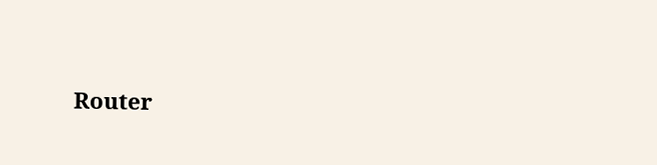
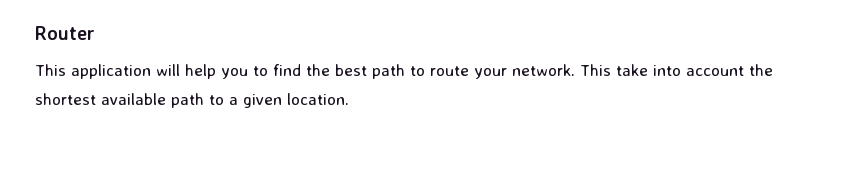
(153, 101) none -> [35,64,773,79] [35,93,349,108] // This application will help you to find the best path to route your network. This take into account the shortest available path to a given location.

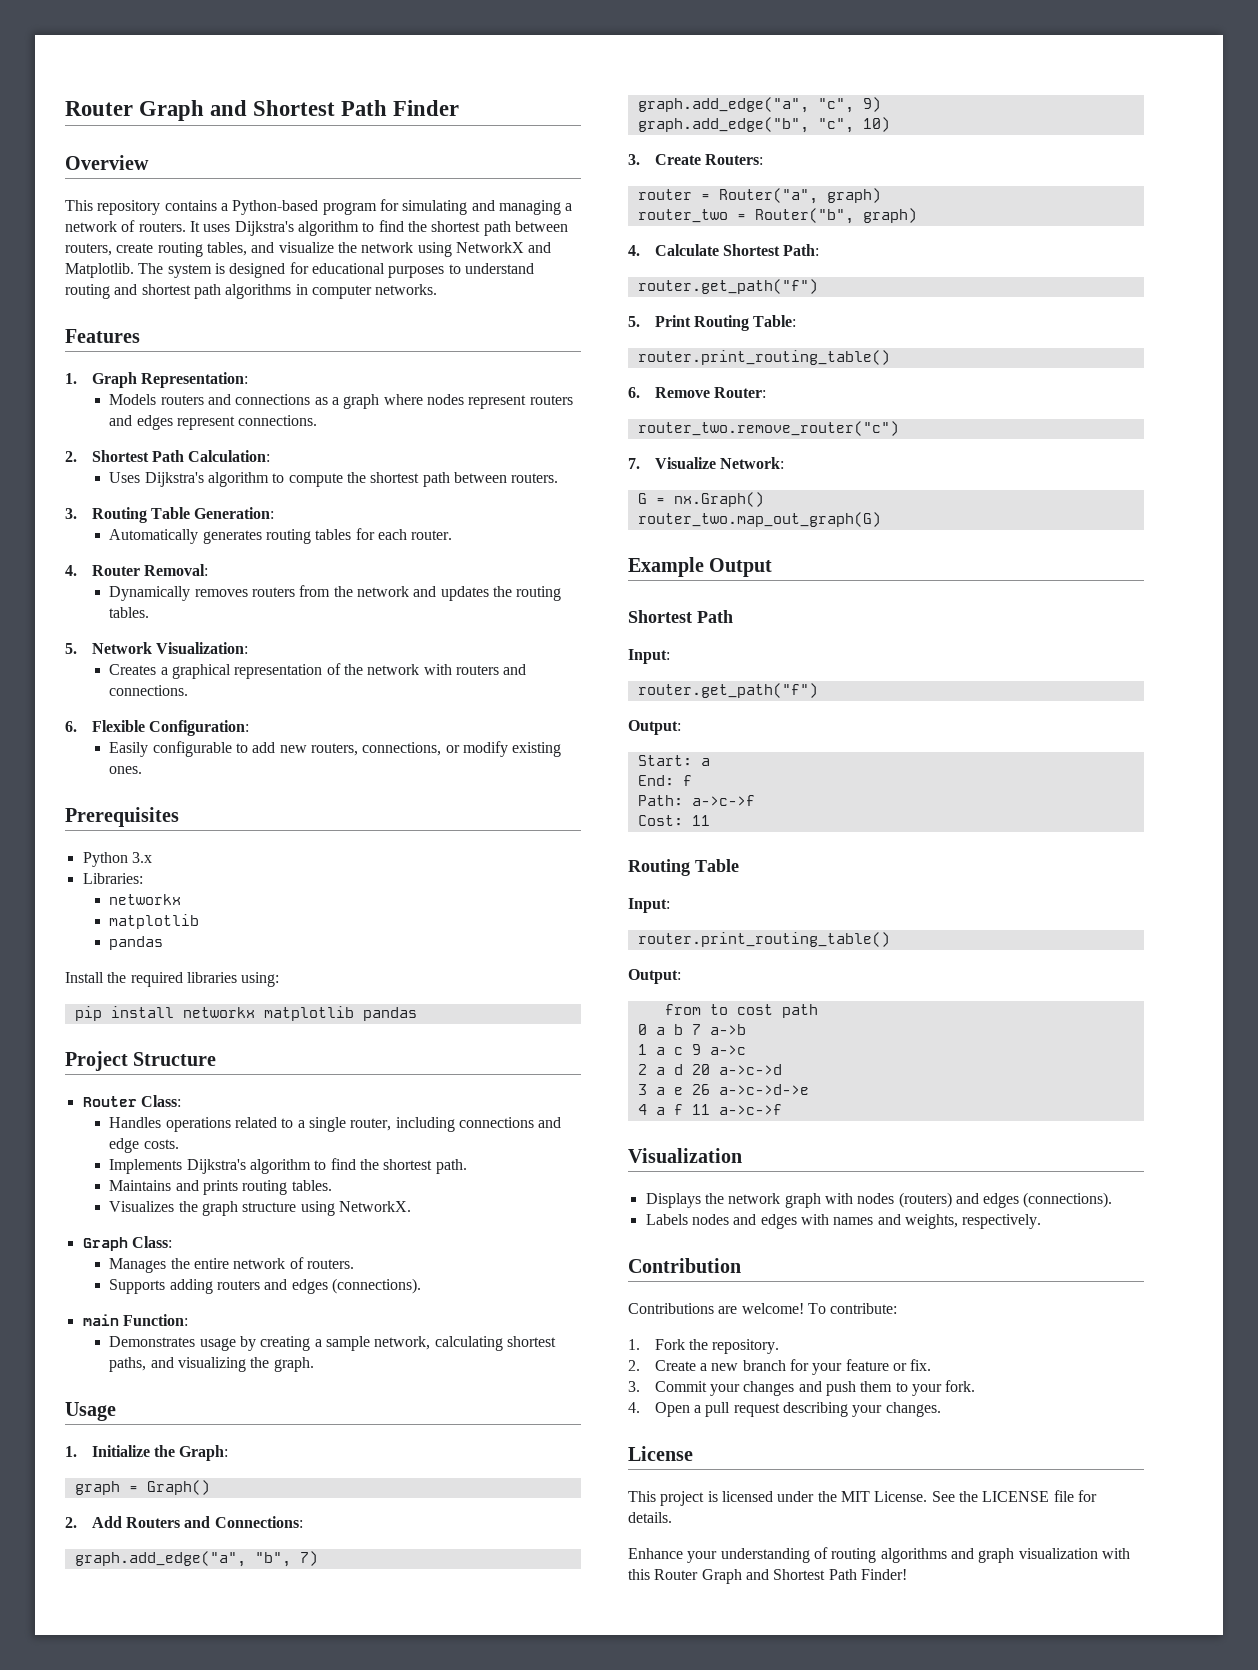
[35,26,95,40] [35,64,773,79] [35,93,349,108] Router // This application will help you to find the best path to route your network. This take into account the shortest available path to a given location. -> [65,100,460,121] [65,155,149,170] [65,199,573,215] [65,220,568,236] [65,242,552,257] [65,262,534,278] [65,284,438,299] [65,329,140,343] [65,372,249,388] [109,394,573,409] [109,415,318,430] [65,450,271,462] [109,472,559,487] [65,507,275,523] [109,528,453,544] [65,564,209,576] [109,585,562,601] [109,607,150,618] [65,642,249,654] [109,663,527,679] [109,685,189,696] [65,720,250,736] [109,741,562,757] [109,766,143,774] [65,807,179,827] [82,852,152,867] [82,873,143,884] [109,894,182,905] [109,914,200,929] [109,936,164,950] [65,972,280,987] [74,1006,417,1021] [65,1051,217,1071] [82,1095,181,1107] [109,1117,562,1132] [109,1138,179,1153] [109,1158,467,1174] [109,1180,332,1195] [109,1201,411,1216] [82,1236,172,1251] [109,1257,354,1273] [109,1278,421,1294] [82,1314,188,1326] [109,1336,556,1351] [109,1357,314,1372] [65,1402,116,1421] [65,1445,229,1461] [74,1480,210,1495] [65,1516,303,1528] [74,1551,318,1567] [637,97,881,113] [637,117,890,133] [628,154,764,165] [637,188,881,204] [637,208,917,224] [628,244,820,256] [637,279,818,294] [628,315,797,331] [637,350,890,365] [628,387,767,398] [637,421,899,436] [628,457,785,469] [637,492,764,507] [637,512,881,527] [628,557,773,577] [628,610,733,623] [628,649,670,664] [637,683,818,698] [628,720,681,735] [637,755,710,766] [637,775,692,786] [637,795,755,806] [637,815,710,826] [628,859,739,876] [628,898,670,913] [637,932,890,947] [628,969,681,984] [664,1004,818,1018] [637,1024,746,1035] [637,1044,746,1055] [637,1064,782,1075] [637,1084,809,1095] [637,1104,782,1115] [628,1148,742,1163] [645,1192,1113,1208] [645,1214,1042,1229] [628,1258,741,1273] [628,1303,898,1314] [628,1339,780,1354] [628,1359,932,1375] [628,1380,976,1396] [628,1402,941,1417] [628,1446,693,1461] [628,1490,1097,1506] [628,1512,672,1523] [628,1547,1130,1563] [628,1569,907,1584] Router Graph and Shortest Path Finder // Overview // This repository contains a Python-based program for simulating and managing a network of routers. It uses Dijkstra's algorithm to find the shortest path between routers, create routing tables, and visualize the network using NetworkX and Matplotlib. The system is designed for educational purposes to understand routing and shortest path algorithms in computer networks. // Features // 1. Graph Representation: // Models routers and connections as a graph where nodes represent routers and edges represent connections. // 2. Shortest Path Calculation: // Uses Dijkstra's algorithm to compute the shortest path between routers. // 3. Routing Table Generation: // Automatically generates routing tables for each router. // 4. Router Removal: // Dynamically removes routers from the network and updates the routing tables. // 5. Network Visualization: // Creates a graphical representation of the network with routers and connections. // 6. Flexible Configuration: // Easily configurable to add new routers, connections, or modify existing ones. // Prerequisites // Python 3.x // Libraries: // networkx // matplotlib // pandas // Install the required libraries using: // pip install networkx matplotlib pandas // Project Structure // Router Class: // Handles operations related to a single router, including connections and edge costs. // Implements Dijkstra's algorithm to find the shortest path. // Maintains and prints routing tables. // Visualizes the graph structure using NetworkX. // Graph Class: // Manages the entire network of routers. // Supports adding routers and edges (connections). // main Function: // Demonstrates usage by creating a sample network, calculating shortest paths, and visualizing the graph. // Usage // 1. Initialize the Graph: // graph = Graph() // 2. Add Routers and Connections: // graph.add_edge("a", "b", 7) // graph.add_edge("a", "c", 9) // graph.add_edge("b", "c", 10) // 3. Create Routers: // router = Router("a", graph) // router_two = Router("b", graph) // 4. Calculate Shortest Path: // router.get_path("f") // 5. Print Routing Table: // router.print_routing_table() // 6. Remove Router: // router_two.remove_router("c") // 7. Visualize Network: // G = nx.Graph() // router_two.map_out_graph(G) // Example Output // Shortest Path // Input: // router.get_path("f") // Output: // Start: a // End: f // Path: a->c->f // Cost: 11 // Routing Table // Input: // router.print_routing_table() // Output: // from to cost path // 0 a b 7 a->b // 1 a c 9 a->c // 2 a d 20 a->c->d // 3 a e 26 a->c->d->e // 4 a f 11 a->c->f // Visualization // Displays the network graph with nodes (routers) and edges (connections). // Labels nodes and edges with names and weights, respectively. // Contribution // Contributions are welcome! To contribute: // 1. Fork the repository. // 2. Create a new branch for your feature or fix. // 3. Commit your changes and push them to your fork. // 4. Open a pull request describing your changes. // License // This project is licensed under the MIT License. See the LICENSE file for details. // Enhance your understanding of routing algorithms and graph visualization with this Router Graph and Shortest Path Finder!

